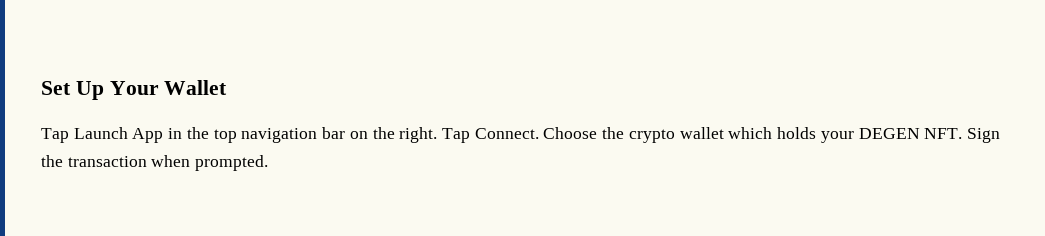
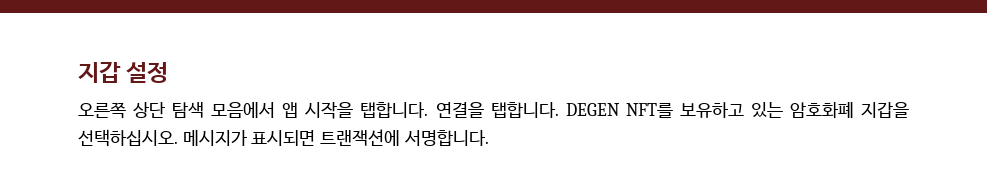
[41,80,228,100] [41,127,1000,143] [41,155,269,171] Set Up Your Wallet // Tap Launch App in the top navigation bar on the right. Tap Connect. Choose the crypto wallet which holds your DEGEN NFT. Sign the transaction when prompted. -> [78,61,169,83] [78,101,909,119] [78,129,489,147] 지갑 설정 // 오른쪽 상단 탐색 모음에서 앱 시작을 탭합니다. 연결을 탭합니다. DEGEN NFT를 보유하고 있는 암호화폐 지갑을 선택하십시오. 메시지가 표시되면 트랜잭션에 서명합니다.

